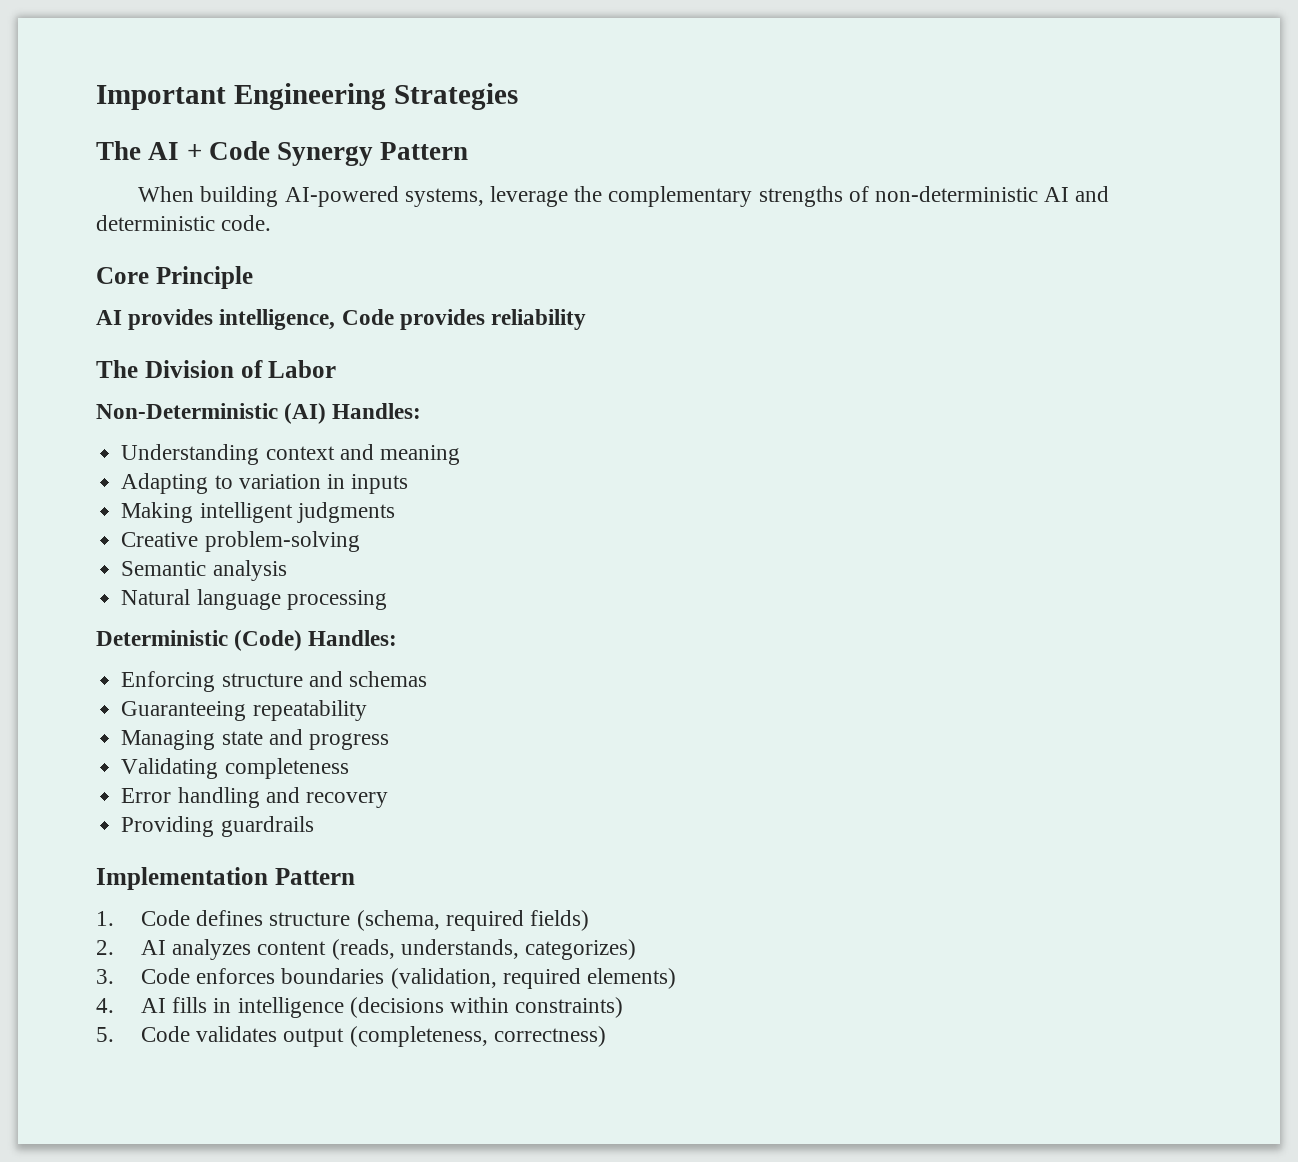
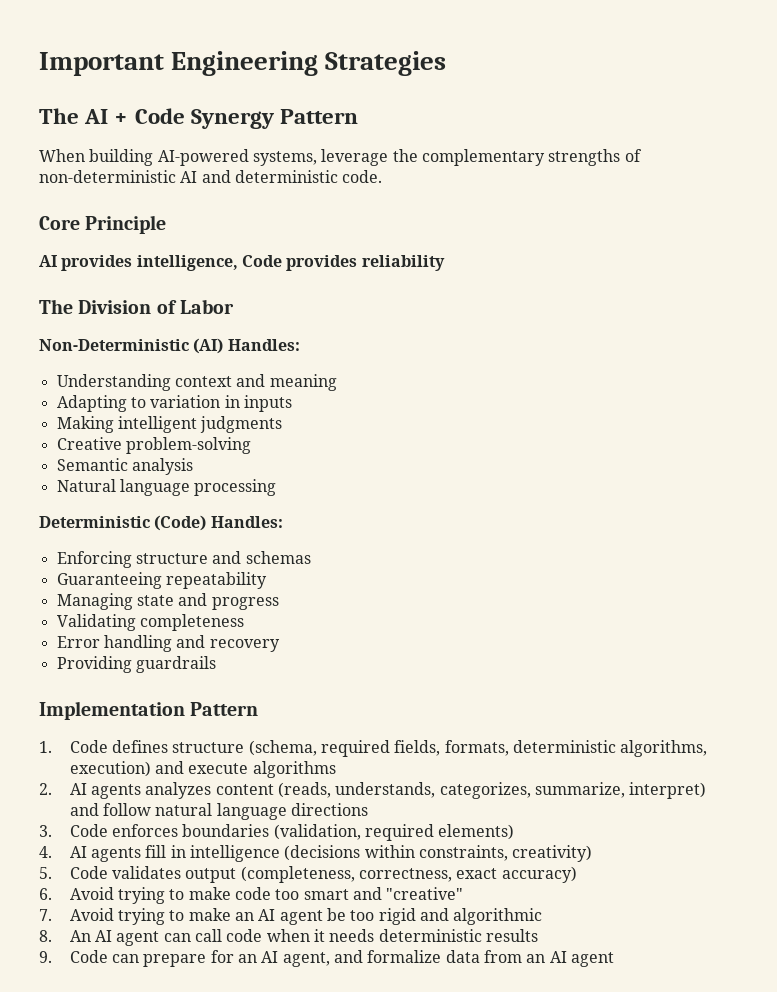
[530,910,590,931] fields) -> [394,740,708,757] [69,761,336,778] fields, formats, deterministic algorithms, execution) and execute algorithms
(166, 947) none -> [90,784,141,799] agents
[525,939,637,960] categorizes) -> [439,782,707,799] [69,803,368,820] categorizes, summarize, interpret) and follow natural language directions
[172,997,208,1013] fills -> [90,845,167,862] agents fill
[515,997,624,1018] constraints) -> [418,845,593,862] constraints, creativity)
[493,1026,606,1047] correctness) -> [358,866,577,883] [39,887,464,904] [39,908,543,925] [39,929,538,946] [39,950,614,967] correctness, exact accuracy) // 6. Avoid trying to make code too smart and "creative" // 7. Avoid trying to make an AI agent be too rigid and algorithmic // 8. An AI agent can call code when it needs deterministic results // 9. Code can prepare for an AI agent, and formalize data from an AI agent

